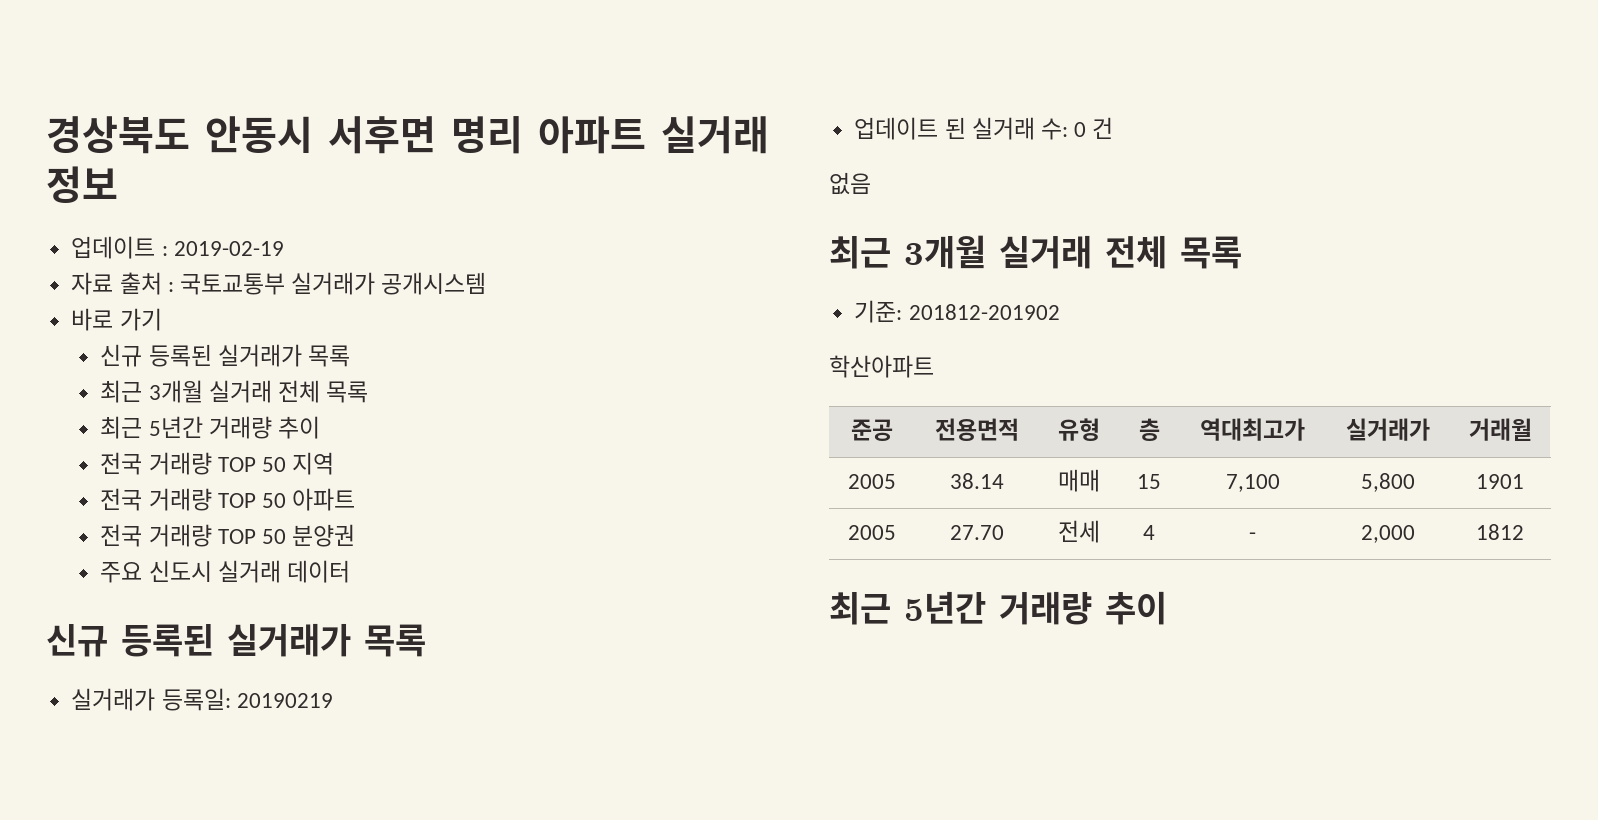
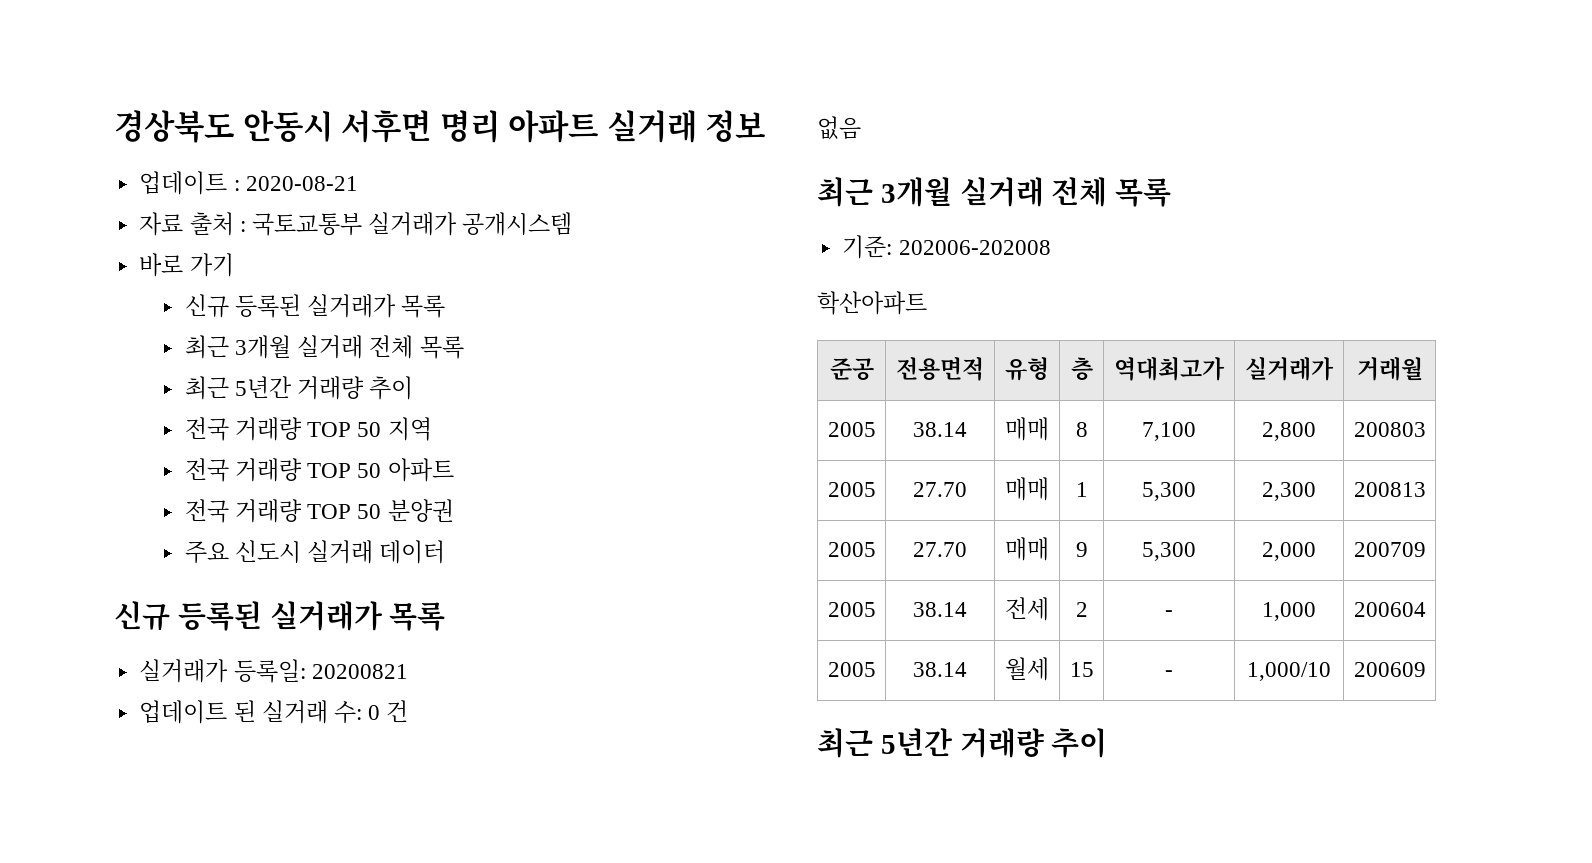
[173,241,284,256] 2019-02-19 -> [245,176,358,191] 2020-08-21
[236,693,333,708] 20190219 -> [311,664,408,679] 20200821
[908,304,1060,320] 201812-201902 -> [898,240,1051,255] 202006-202008
[1137,474,1161,489] 15 -> [1075,422,1088,437] 8
[1360,473,1415,492] [1476,474,1524,489] [848,525,896,540] [949,525,1004,540] 5,800 | 1901 // 2005 | 27.70 -> [1262,422,1316,441] [1353,422,1426,437] [827,482,876,497] [913,482,967,497] [1005,477,1049,501] [1075,482,1088,497] [1142,482,1196,501] [1262,482,1316,501] [1353,482,1426,497] [827,542,876,557] [913,542,967,557] [1005,537,1049,561] [1075,542,1088,557] [1142,542,1196,561] [1262,542,1316,561] [1353,542,1426,557] [827,602,876,617] [913,602,967,617] 2,800 | 200803 // 2005 | 27.70 | 매매 | 1 | 5,300 | 2,300 | 200813 // 2005 | 27.70 | 매매 | 9 | 5,300 | 2,000 | 200709 // 2005 | 38.14
[1143,525,1155,540] [1249,532,1256,540] [1360,525,1415,543] [1476,524,1524,540] 4 | - | 2,000 | 1812 -> [1075,602,1088,617] [1165,610,1173,617] [1262,602,1316,621] [1353,602,1426,617] [827,662,876,677] [913,662,967,677] [1005,657,1049,681] [1069,662,1094,677] [1165,670,1173,677] [1247,662,1331,681] [1353,662,1426,677] 2 | - | 1,000 | 200604 // 2005 | 38.14 | 월세 | 15 | - | 1,000/10 | 200609

